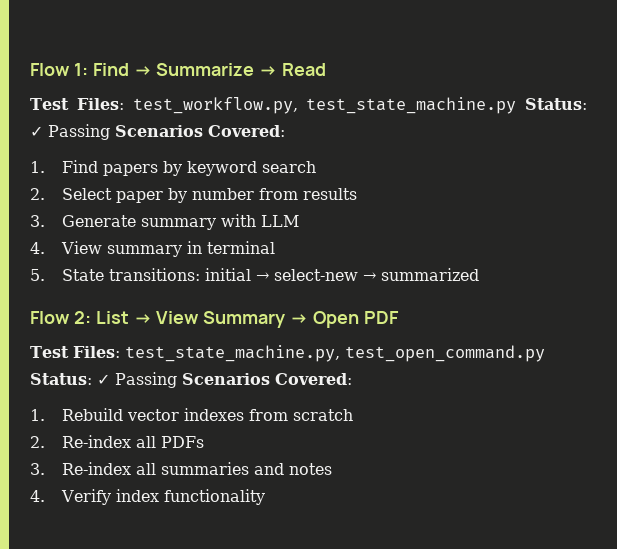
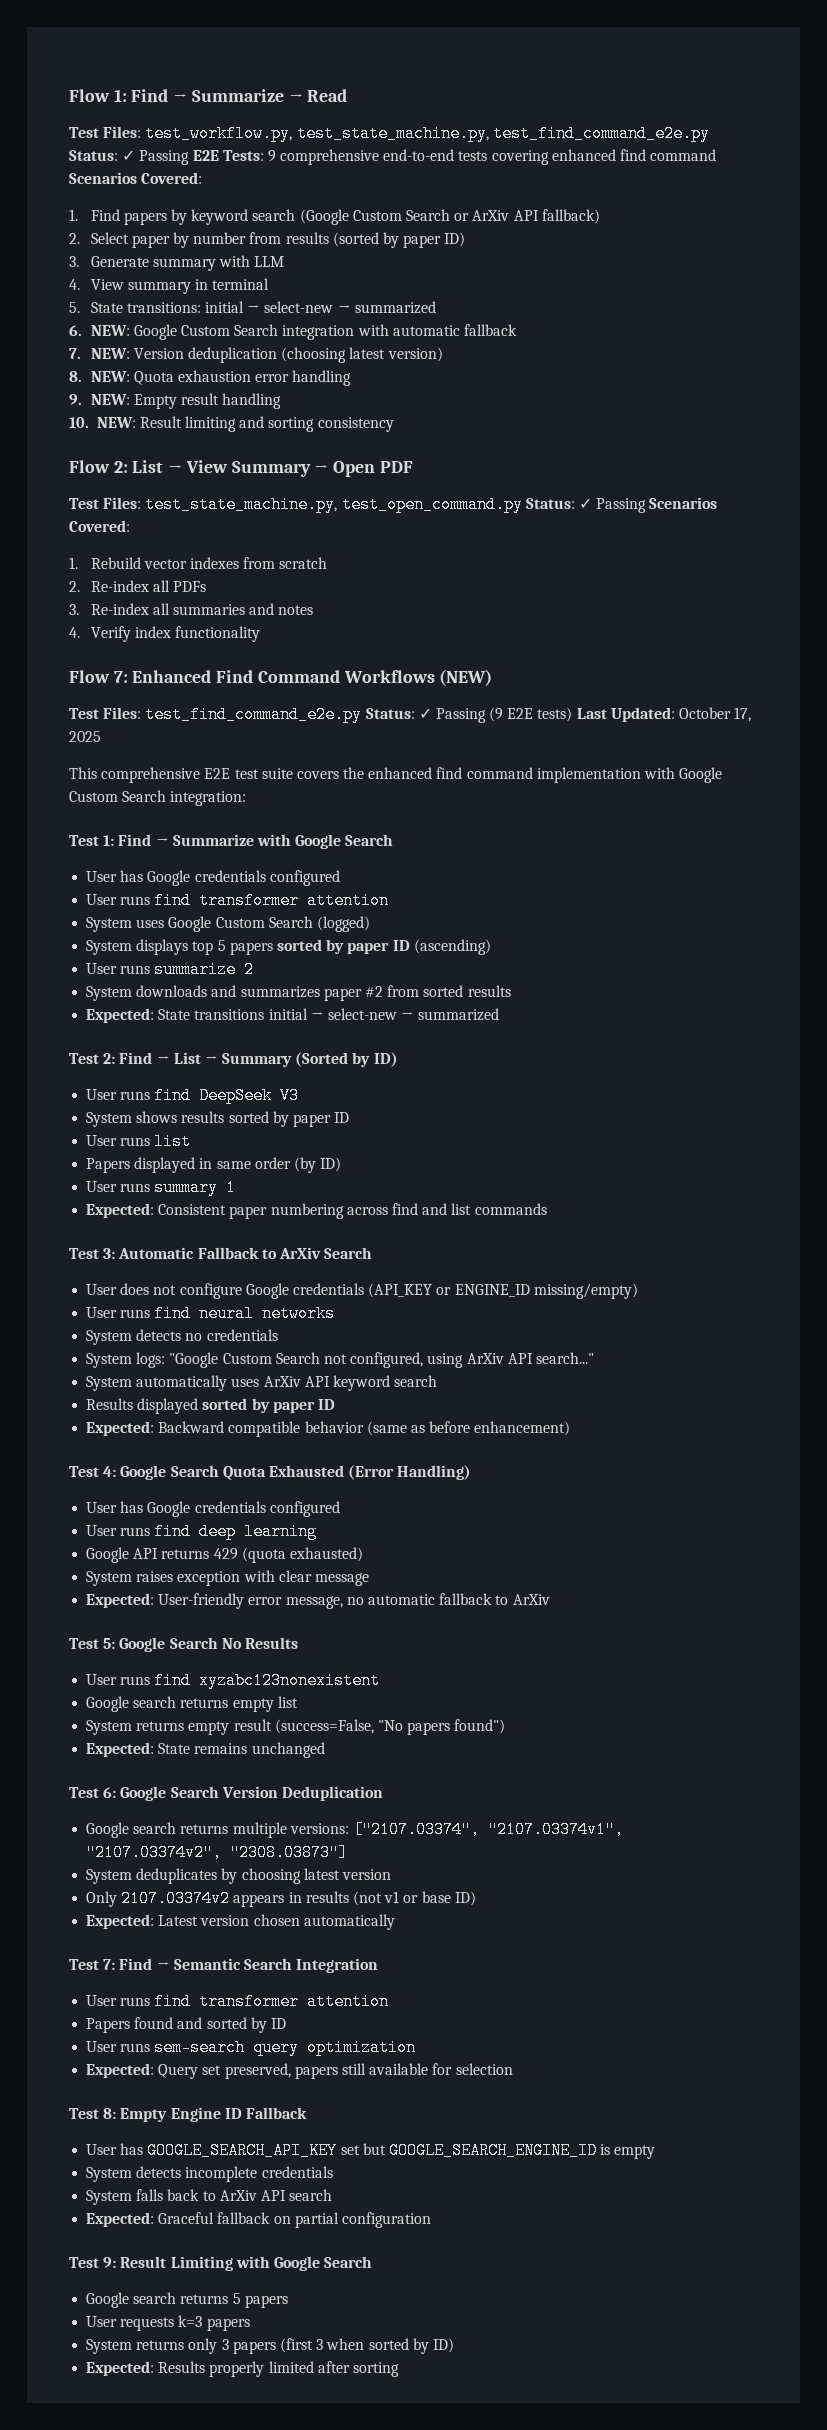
[306,97,587,114] [30,124,110,140] test_state_machine.py Status: ✓ Passing -> [296,125,710,142] [69,149,717,165] test_state_machine.py, test_find_command_e2e.py Status: ✓ Passing E2E Tests: 9 comprehensive end-to-end tests covering enhanced find command
(316, 167) none -> [299,209,600,225] (Google Custom Search or ArXiv API fallback)
(357, 194) none -> [332,232,466,248] (sorted by paper ID)
(479, 274) none -> [69,324,517,340] [69,347,443,363] [69,370,352,386] [69,393,282,409] [69,416,394,432] // 6. NEW: Google Custom Search integration with automatic fallback // 7. NEW: Version deduplication (choosing latest version) // 8. NEW: Quota exhaustion error handling // 9. NEW: Empty result handling // 10. NEW: Result limiting and sorting consistency
(265, 497) none -> [69,669,493,686] [69,706,752,723] [69,731,101,742] [69,767,723,783] [69,790,247,806] [69,834,394,849] [86,870,340,886] [86,892,390,909] [86,916,370,932] [86,939,491,955] [86,961,255,978] [86,985,511,1001] [86,1008,500,1023] [69,1052,398,1067] [86,1087,300,1104] [86,1111,350,1127] [86,1133,192,1150] [86,1157,342,1173] [86,1179,237,1196] [86,1203,547,1219] [69,1247,373,1259] [86,1283,638,1299] [86,1305,336,1322] [86,1329,278,1345] [86,1352,594,1368] [86,1375,438,1391] [86,1398,335,1414] [86,1421,571,1437] [69,1465,472,1480] [86,1501,340,1517] [86,1523,318,1540] [86,1547,363,1563] [86,1570,369,1586] [86,1593,550,1609] [69,1637,298,1652] [86,1672,381,1689] [86,1696,298,1712] [86,1719,506,1735] [86,1742,325,1758] [69,1786,383,1801] [86,1821,624,1838] [86,1844,349,1861] [86,1868,391,1884] [86,1890,476,1907] [86,1914,395,1930] [69,1958,379,1973] [86,1993,390,2010] [86,2017,286,2033] [86,2039,417,2056] [86,2063,513,2079] [69,2107,307,2122] [86,2142,656,2159] [86,2166,333,2182] [86,2189,333,2205] [86,2212,431,2228] [69,2256,373,2271] [86,2292,288,2308] [86,2315,250,2331] [86,2338,454,2354] [86,2361,399,2377] // Flow 7: Enhanced Find Command Workflows (NEW) // Test Files: test_find_command_e2e.py Status: ✓ Passing (9 E2E tests) Last Updated: October 17, 2025 // This comprehensive E2E test suite covers the enhanced find command implementation with Google Custom Search integration: // Test 1: Find → Summarize with Google Search // User has Google credentials configured // User runs find transformer attention // System uses Google Custom Search (logged) // System displays top 5 papers sorted by paper ID (ascending) // User runs summarize 2 // System downloads and summarizes paper #2 from sorted results // Expected: State transitions initial → select-new → summarized // Test 2: Find → List → Summary (Sorted by ID) // User runs find DeepSeek V3 // System shows results sorted by paper ID // User runs list // Papers displayed in same order (by ID) // User runs summary 1 // Expected: Consistent paper numbering across find and list commands // Test 3: Automatic Fallback to ArXiv Search // User does not configure Google credentials (API_KEY or ENGINE_ID missing/empty) // User runs find neural networks // System detects no credentials // System logs: "Google Custom Search not configured, using ArXiv API search..." // System automatically uses ArXiv API keyword search // Results displayed sorted by paper ID // Expected: Backward compatible behavior (same as before enhancement) // Test 4: Google Search Quota Exhausted (Error Handling) // User has Google credentials configured // User runs find deep learning // Google API returns 429 (quota exhausted) // System raises exception with clear message // Expected: User-friendly error message, no automatic fallback to ArXiv // Test 5: Google Search No Results // User runs find xyzabc123nonexistent // Google search returns empty list // System returns empty result (success=False, "No papers found") // Expected: State remains unchanged // Test 6: Google Search Version Deduplication // Google search returns multiple versions: ["2107.03374", "2107.03374v1", "2107.03374v2", "2308.03873"] // System deduplicates by choosing latest version // Only 2107.03374v2 appears in results (not v1 or base ID) // Expected: Latest version chosen automatically // Test 7: Find → Semantic Search Integration // User runs find transformer attention // Papers found and sorted by ID // User runs sem-search query optimization // Expected: Query set preserved, papers still available for selection // Test 8: Empty Engine ID Fallback // User has GOOGLE_SEARCH_API_KEY set but GOOGLE_SEARCH_ENGINE_ID is empty // System detects incomplete credentials // System falls back to ArXiv API search // Expected: Graceful fallback on partial configuration // Test 9: Result Limiting with Google Search // Google search returns 5 papers // User requests k=3 papers // System returns only 3 papers (first 3 when sorted by ID) // Expected: Results properly limited after sorting

